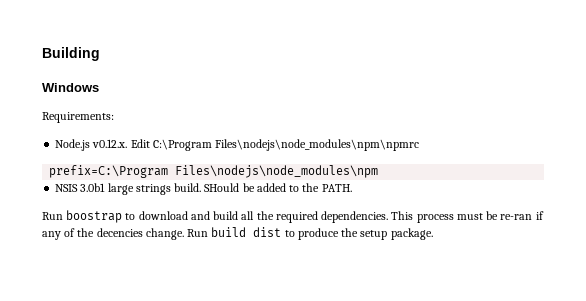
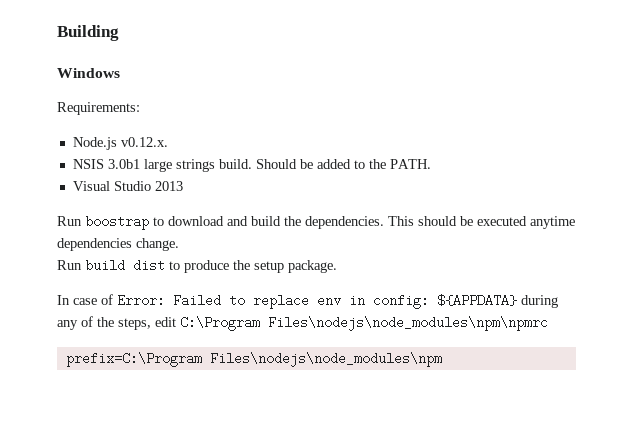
[130,139,420,151] [49,165,379,178] Edit C:\Program Files\nodejs\node_modules\npm\npmrc // prefix=C:\Program Files\nodejs\node_modules\npm -> (168, 142) none
[204,183,240,192] SHould -> [255,159,297,169] Should
(352, 188) none -> [72,181,183,191] // Visual Studio 2013
[241,211,544,223] [42,228,143,240] all the required dependencies. This process must be re-ran if any of the decencies -> [284,216,575,229] [57,238,132,251] the dependencies. This should be executed anytime dependencies
(184, 234) none -> (179, 244) //
(433, 234) none -> [57,294,558,309] [57,316,548,331] [65,352,442,367] // In case of Error: Failed to replace env in config: ${APPDATA} during any of the steps, edit C:\Program Files\nodejs\node_modules\npm\npmrc // prefix=C:\Program Files\nodejs\node_modules\npm

